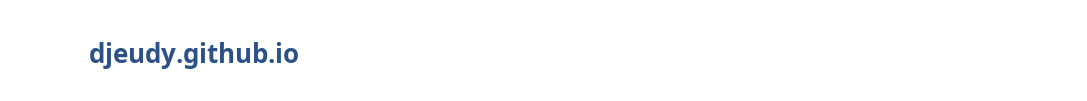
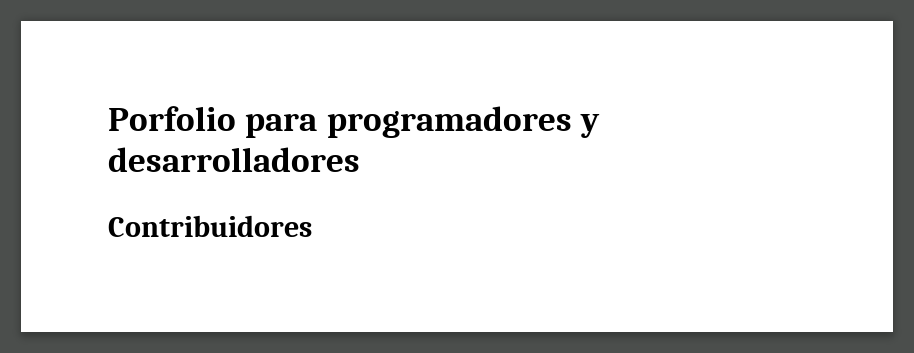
[89,42,299,69] djeudy.github.io -> [108,106,600,138] [108,147,360,172] [108,215,312,237] Porfolio para programadores y desarrolladores // Contribuidores

